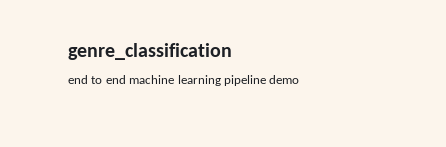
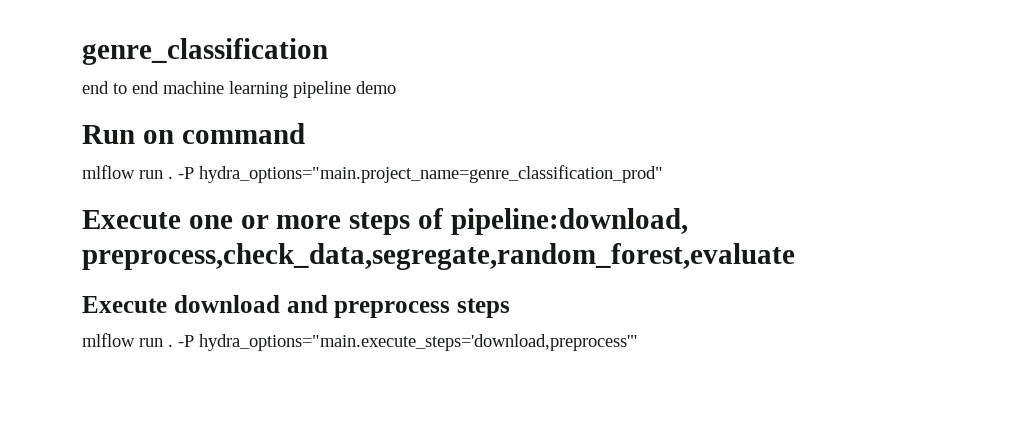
(300, 79) none -> [82,123,305,144] [82,165,663,183] [82,208,688,235] [82,243,795,270] [82,295,510,318] [82,333,638,351] // Run on command // mlflow run . -P hydra_options="main.project_name=genre_classification_prod" // Execute one or more steps of pipeline:download, preprocess,check_data,segregate,random_forest,evaluate // Execute download and preprocess steps // mlflow run . -P hydra_options="main.execute_steps='download,preprocess'"

